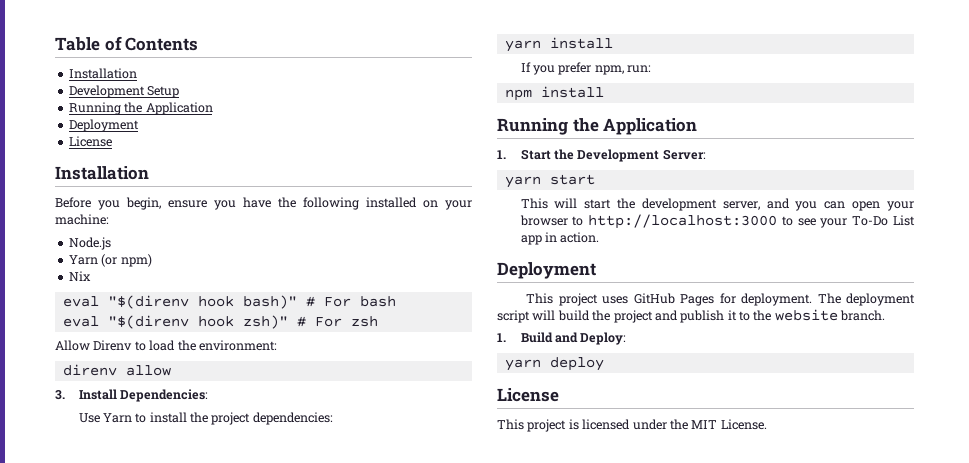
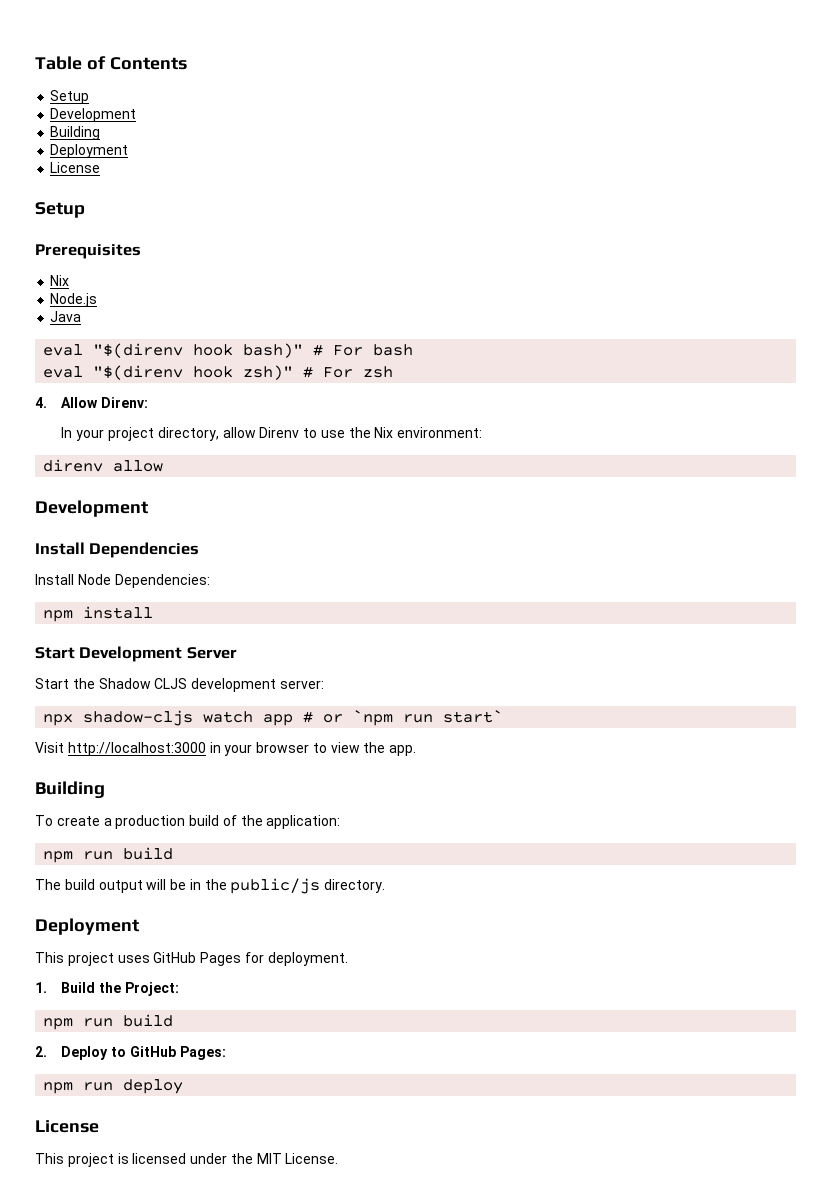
[68,68,137,79] [68,85,180,98] [68,102,213,115] [68,119,139,132] [68,136,112,147] [55,166,149,180] [55,197,472,210] [55,214,109,225] [68,237,111,250] [68,254,152,267] [68,271,91,281] Installation // Development Setup // Running the Application // Deployment // License // Installation // Before you begin, ensure you have the following installed on your machine: // Node.js // Yarn (or npm) // Nix -> [50,90,90,104] [50,108,137,122] [50,126,101,140] [50,144,129,158] [50,162,101,173] [35,202,85,218] [35,244,141,259] [50,275,70,286] [50,293,98,307] [50,311,82,322] Setup // Development // Building // Deployment // License // Setup // Prerequisites // Nix // Node.js // Java
[55,340,277,351] [62,364,171,376] [55,389,208,402] [78,412,333,425] [504,37,613,52] [520,62,652,75] [504,86,604,101] [497,118,698,135] [497,149,706,162] [504,174,595,188] [520,198,914,211] [519,214,915,229] [520,232,600,245] Allow Direnv to load the environment: // direnv allow // 3. Install Dependencies: // Use Yarn to install the project dependencies: // yarn install // If you prefer npm, run: // npm install // Running the Application // 1. Start the Development Server: // yarn start // This will start the development server, and you can open your browser to http://localhost:3000 to see your To-Do List app in action. -> [35,397,149,408] [61,427,483,441] [43,459,164,472] [35,500,148,517] [35,542,200,558] [35,574,210,588] [43,606,154,622] [35,646,237,662] [35,678,324,692] [43,710,504,726] [35,742,417,756] [35,781,105,798] [35,815,341,829] [43,847,174,863] [35,878,386,894] 4. Allow Direnv: // In your project directory, allow Direnv to use the Nix environment: // direnv allow // Development // Install Dependencies // Install Node Dependencies: // npm install // Start Development Server // Start the Shadow CLJS development server: // npx shadow-cljs watch app # or `npm run start` // Visit http://localhost:3000 in your browser to view the app. // Building // To create a production build of the application: // npm run build // The build output will be in the public/js directory.
[817,293,915,306] [497,309,886,323] [497,332,627,345] [504,359,541,371] The deployment script will build the project and publish it to the website branch. // 1. Build and Deploy: // yarn -> [35,982,180,996] [43,1014,174,1030] [35,1046,226,1060] [43,1082,114,1094] // 1. Build the Project: // npm run build // 2. Deploy to GitHub Pages: // npm run

